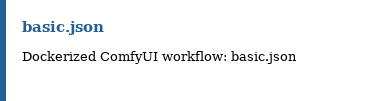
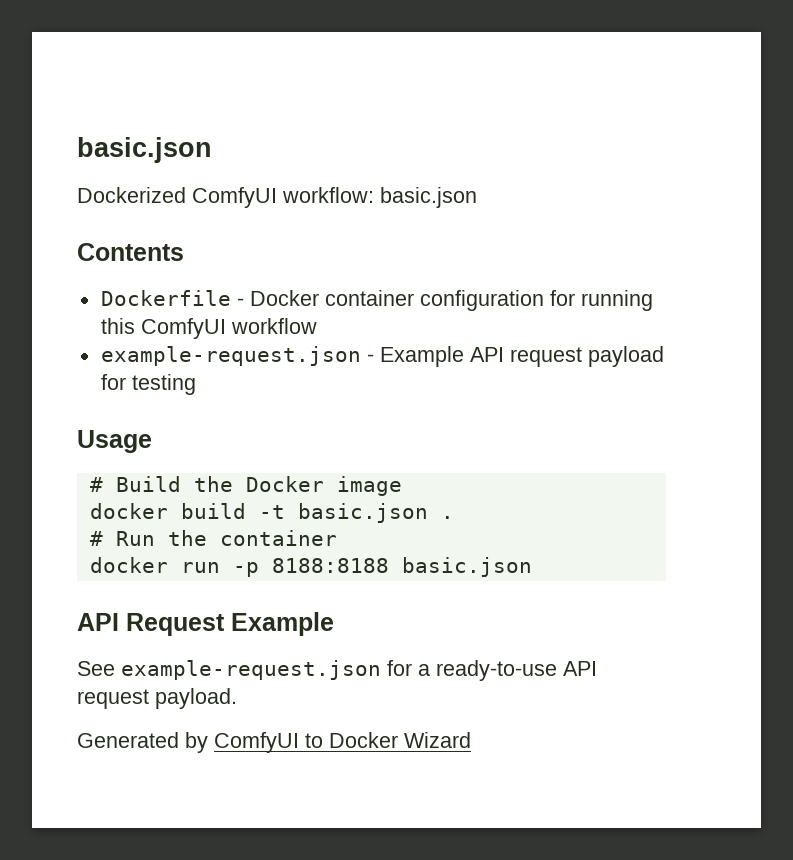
(297, 57) none -> [77,243,184,261] [100,290,653,311] [100,318,317,339] [100,346,664,367] [100,374,196,395] [77,430,152,453] [89,476,402,496] [89,503,454,523] [89,530,337,546] [89,557,532,577] [77,612,334,636] [77,660,597,681] [77,688,237,709] [77,732,471,753] // Contents // Dockerfile - Docker container configuration for running this ComfyUI workflow // example-request.json - Example API request payload for testing // Usage // # Build the Docker image // docker build -t basic.json . // # Run the container // docker run -p 8188:8188 basic.json // API Request Example // See example-request.json for a ready-to-use API request payload. // Generated by ComfyUI to Docker Wizard

